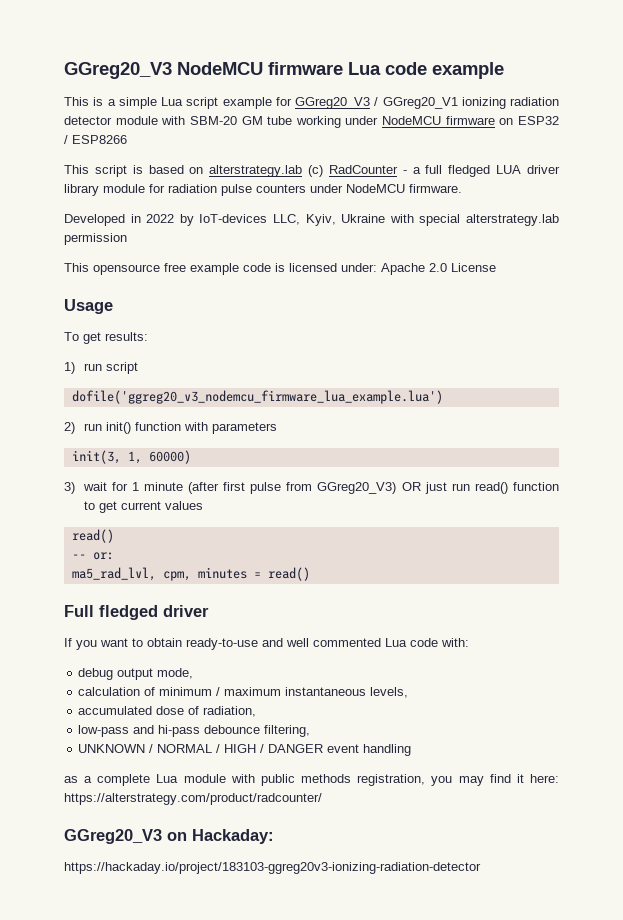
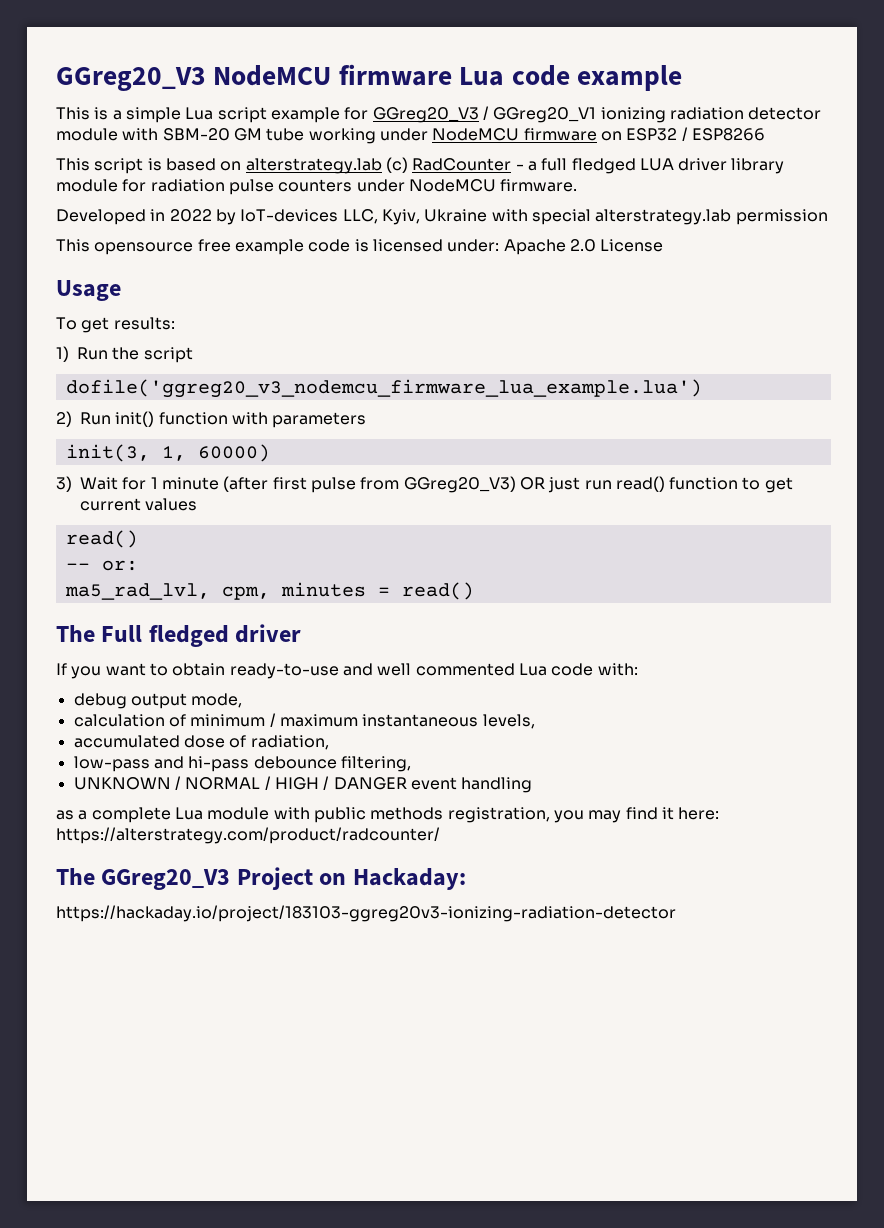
[83,363,102,371] run -> [77,347,140,360] Run the
[83,423,102,431] run -> [80,412,111,425] Run
[82,482,107,491] wait -> [80,477,118,490] Wait
(310, 574) none -> [56,625,95,642] The
[64,829,162,844] GGreg20_V3 -> [56,867,313,890] The GGreg20_V3 Project

